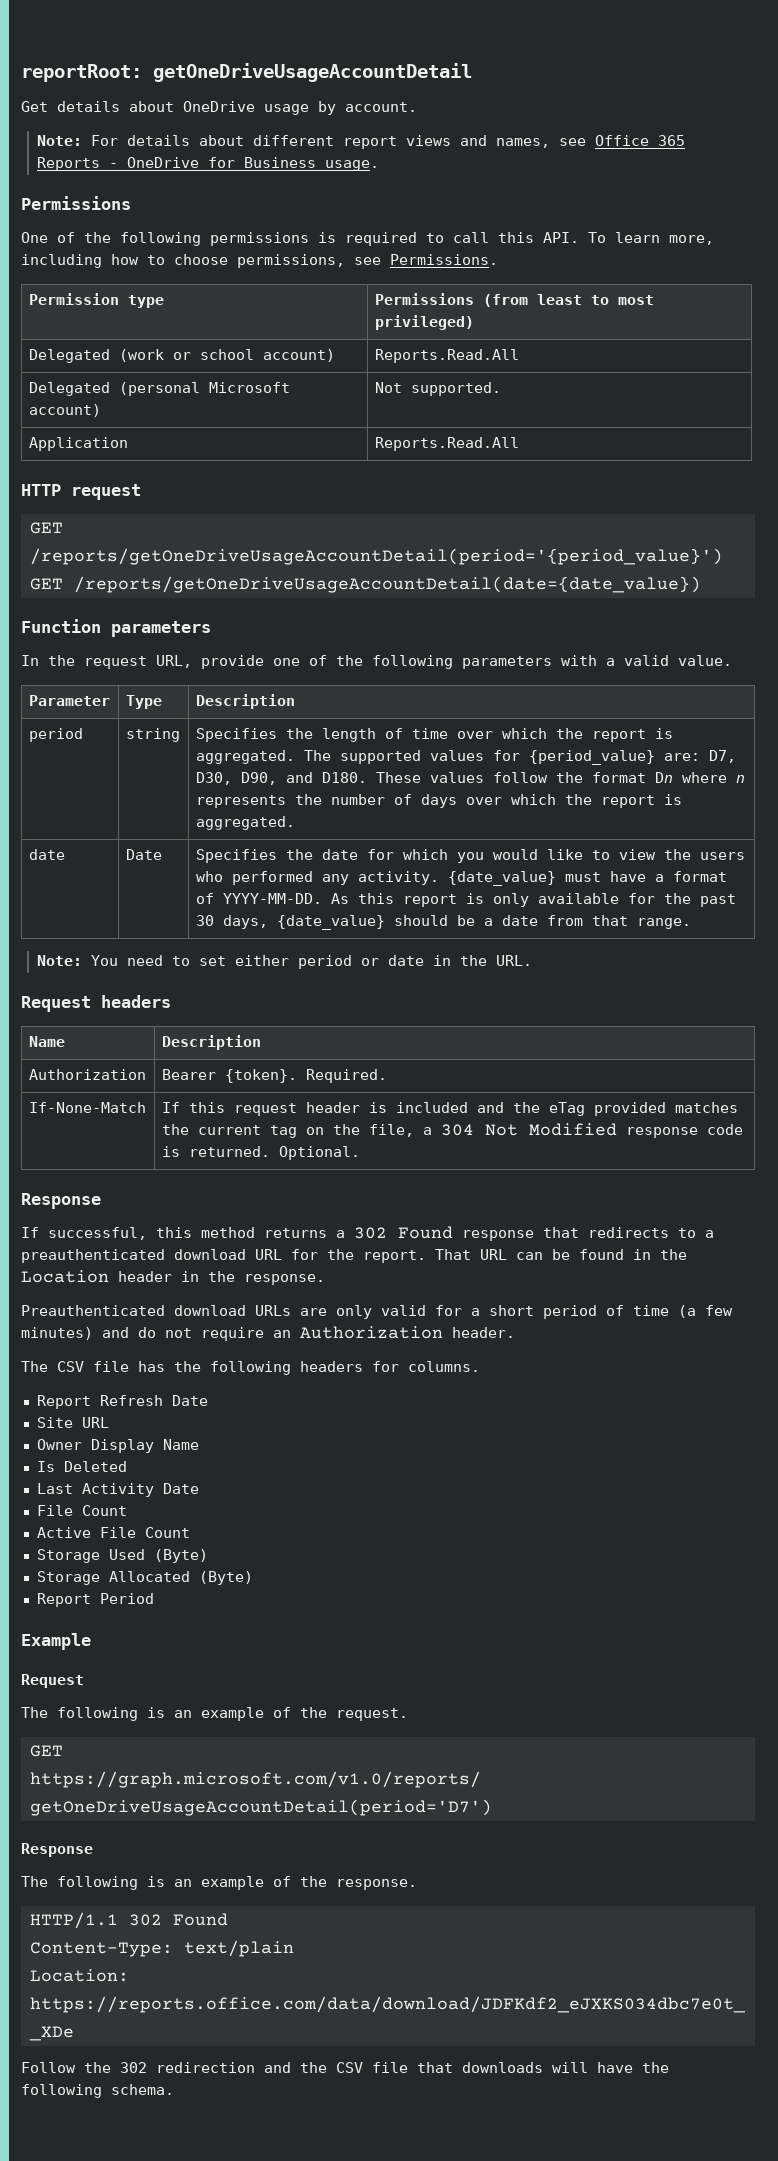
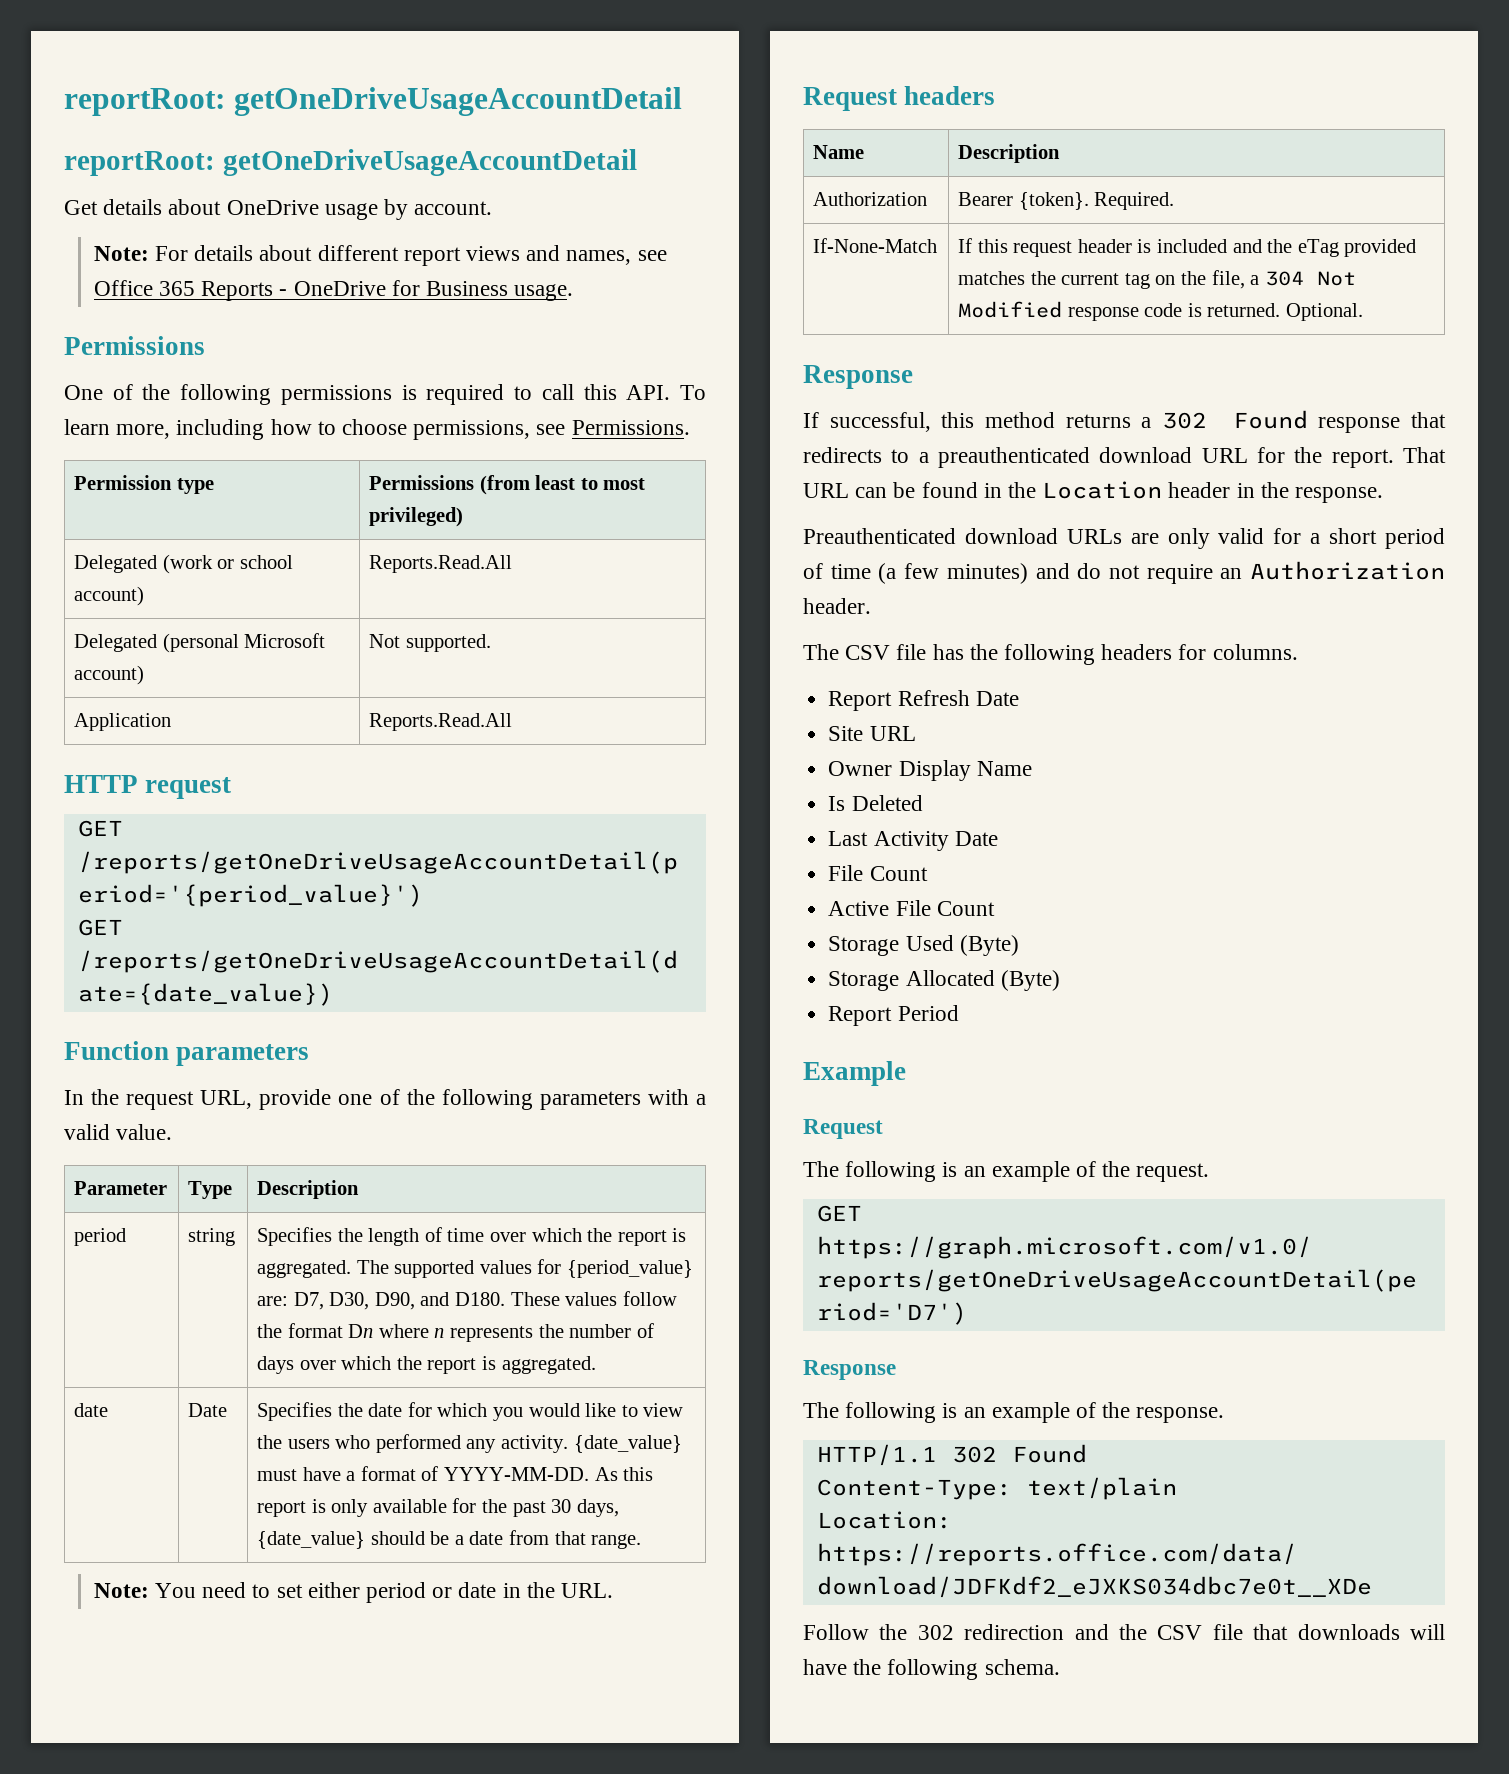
[21,63,472,82] reportRoot: getOneDriveUsageAccountDetail -> [64,87,682,116] [64,149,637,176] reportRoot: getOneDriveUsageAccountDetail // reportRoot: getOneDriveUsageAccountDetail

